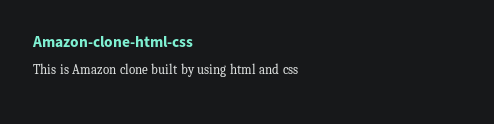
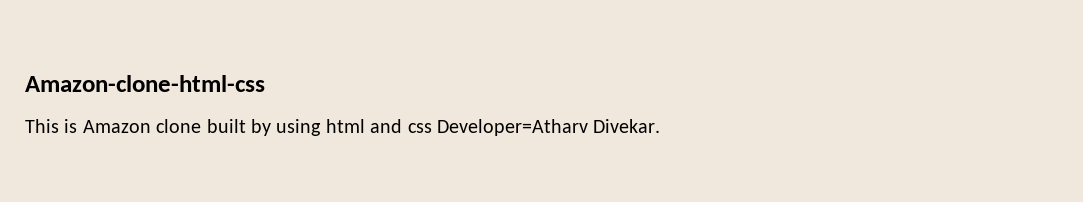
(298, 70) none -> [436,119,661,136] Developer=Atharv Divekar.

